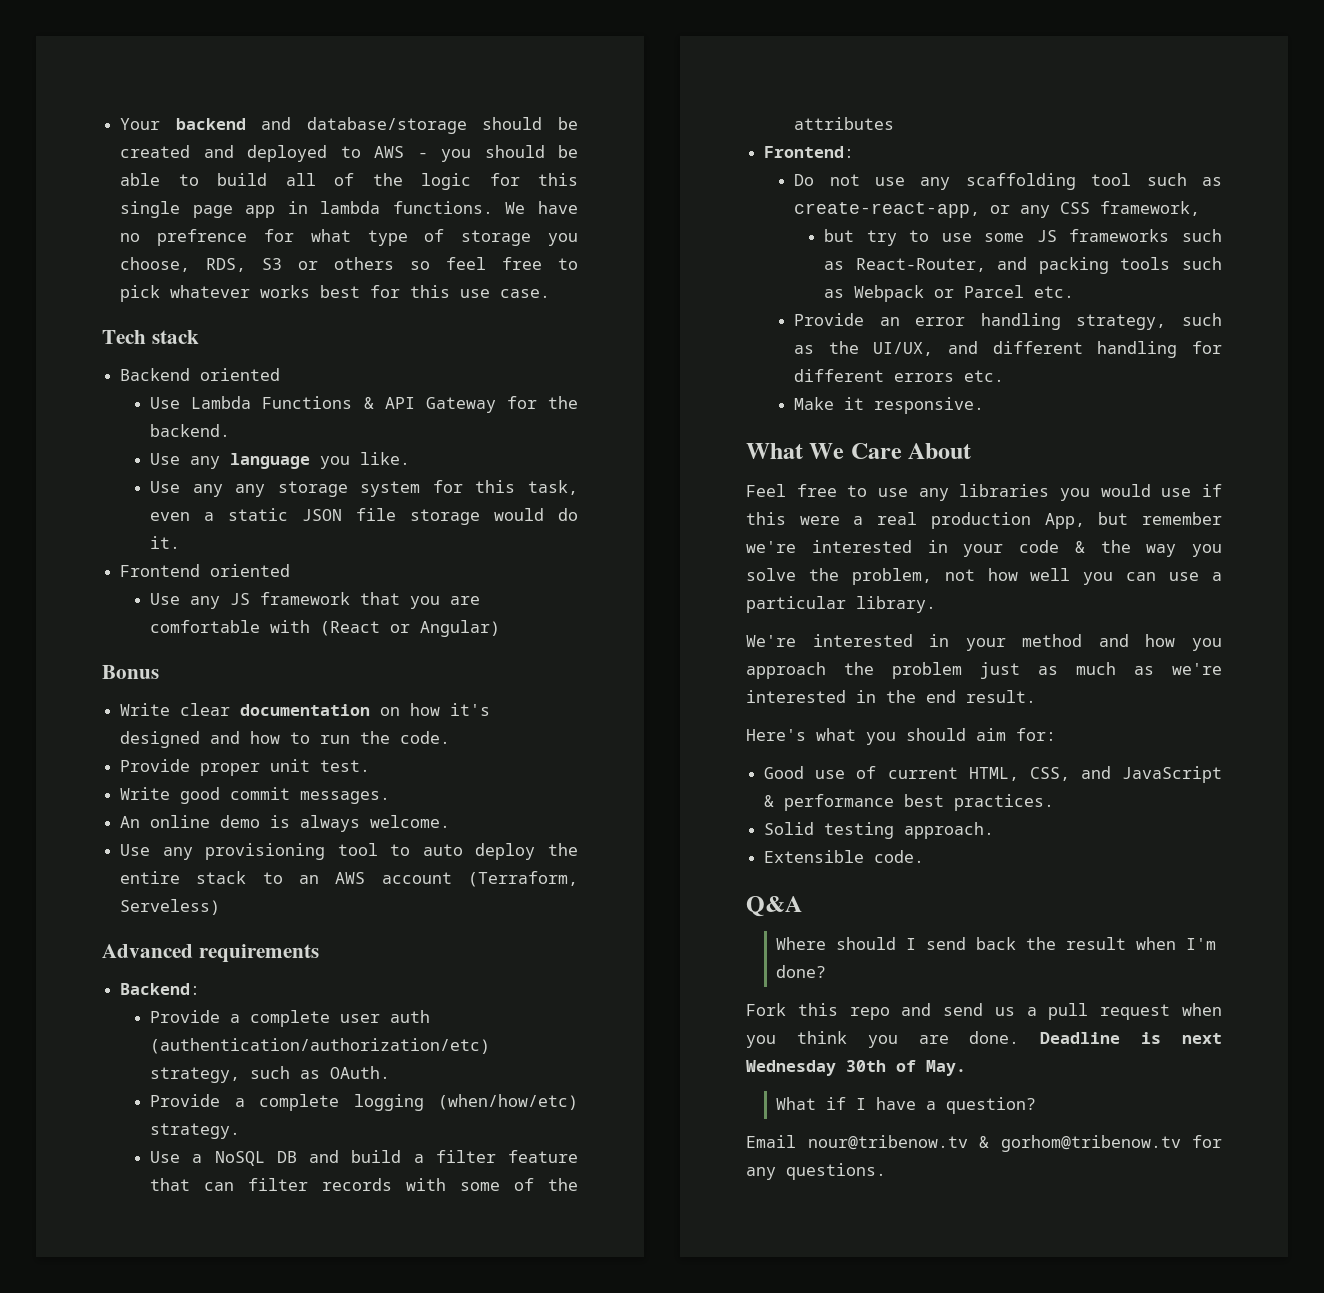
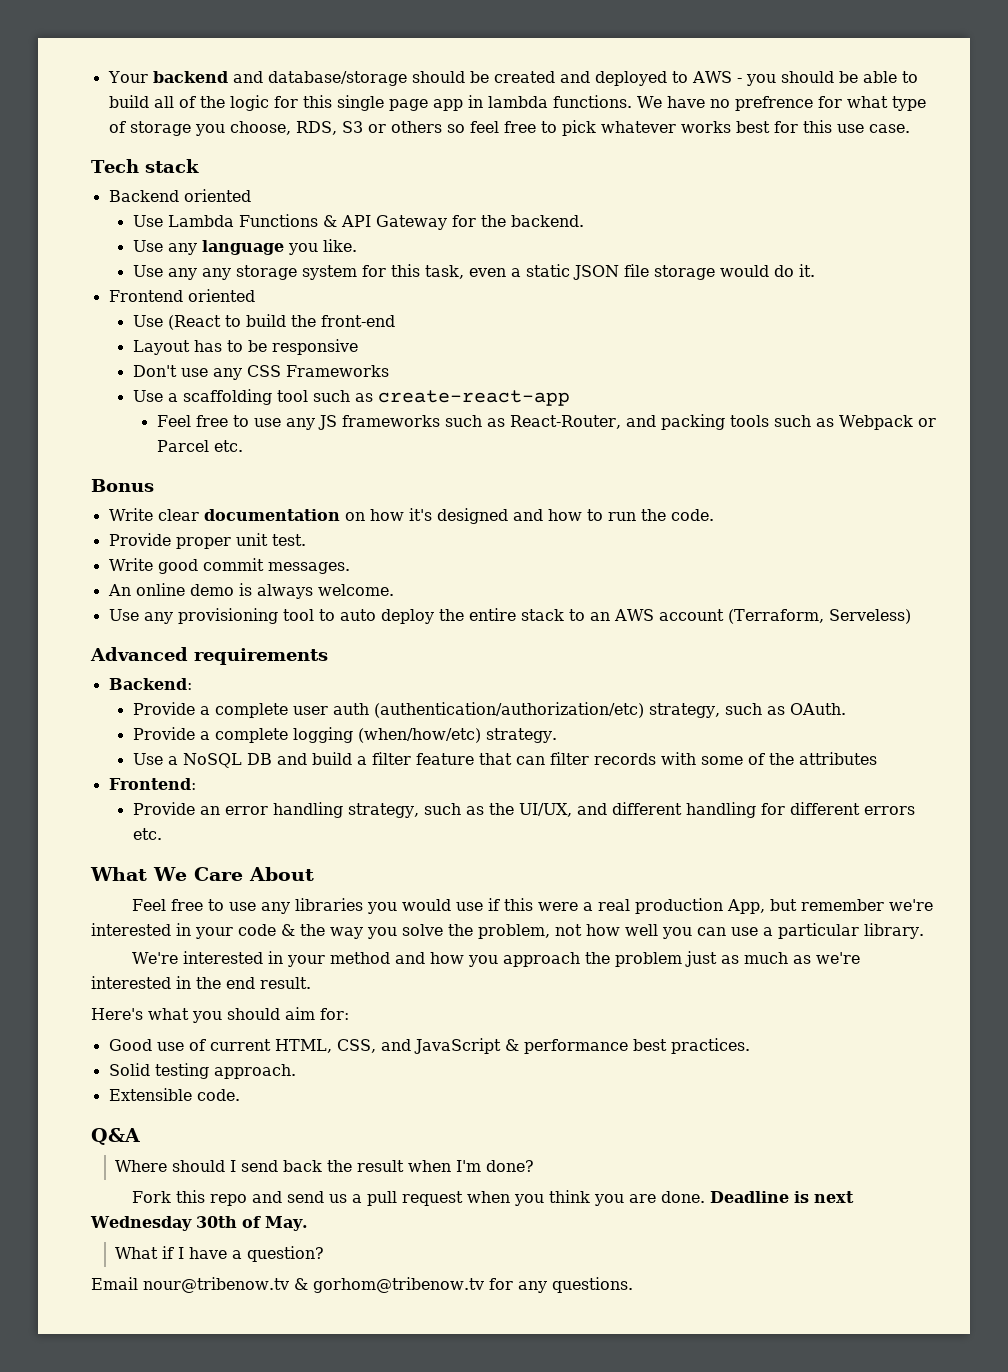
[190,592,481,609] [150,620,501,637] any JS framework that you are comfortable with (React or Angular) -> [167,314,395,330] [132,339,358,355] [132,365,389,380] [132,389,570,406] [156,414,936,430] [156,440,243,452] (React to build the front-end // Layout has to be responsive // Don't use any CSS Frameworks // Use a scaffolding tool such as create-react-app // Feel free to use any JS frameworks such as React-Router, and packing tools such as Webpack or Parcel etc.
[794,173,1222,190] [794,201,1201,218] [824,229,1222,246] [824,257,1222,274] [824,285,1075,302] // Do not use any scaffolding tool such as create-react-app, or any CSS framework, // but try to use some JS frameworks such as React-Router, and packing tools such as Webpack or Parcel etc. -> (196, 784) none
[794,397,985,414] // Make it responsive. -> (162, 834) none

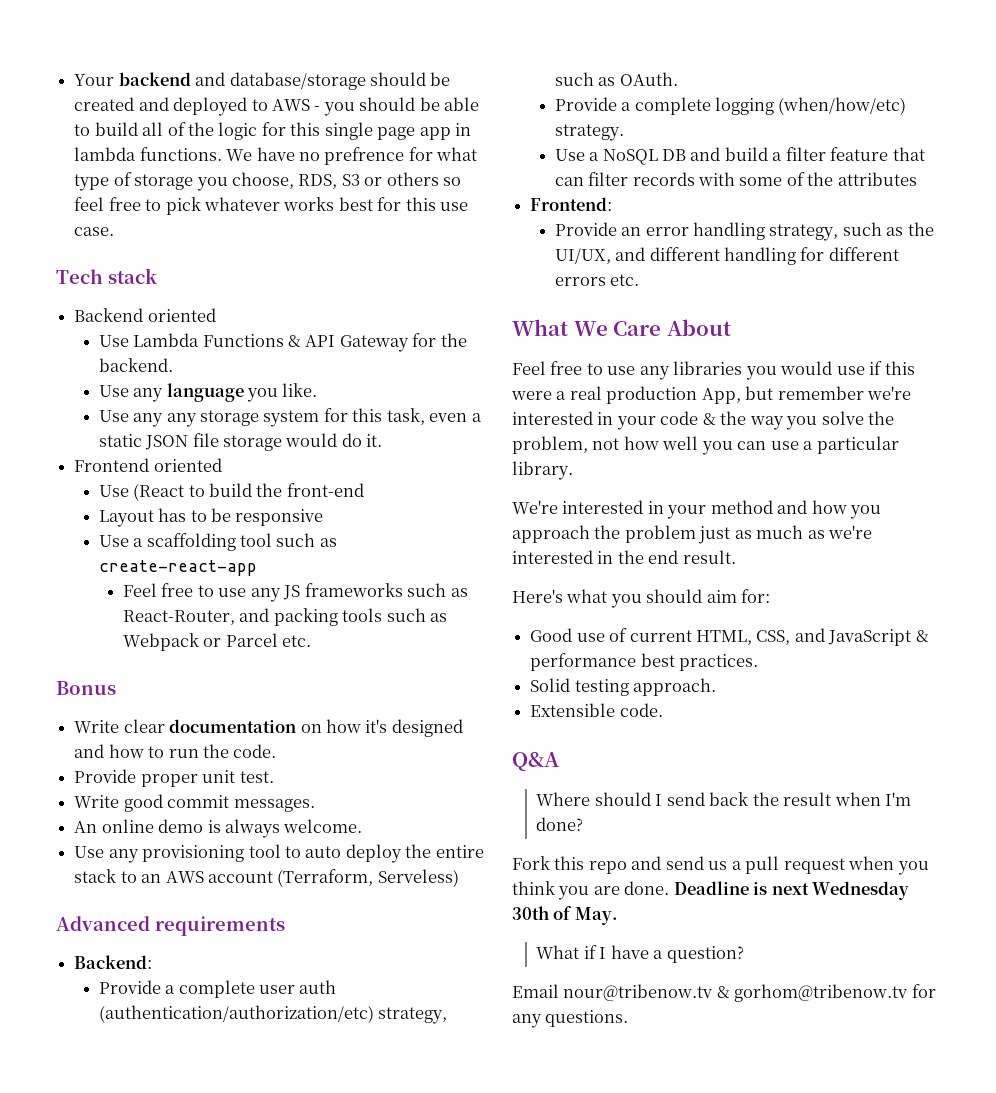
[132,365,389,380] // Don't use any CSS Frameworks -> (324, 517) none

